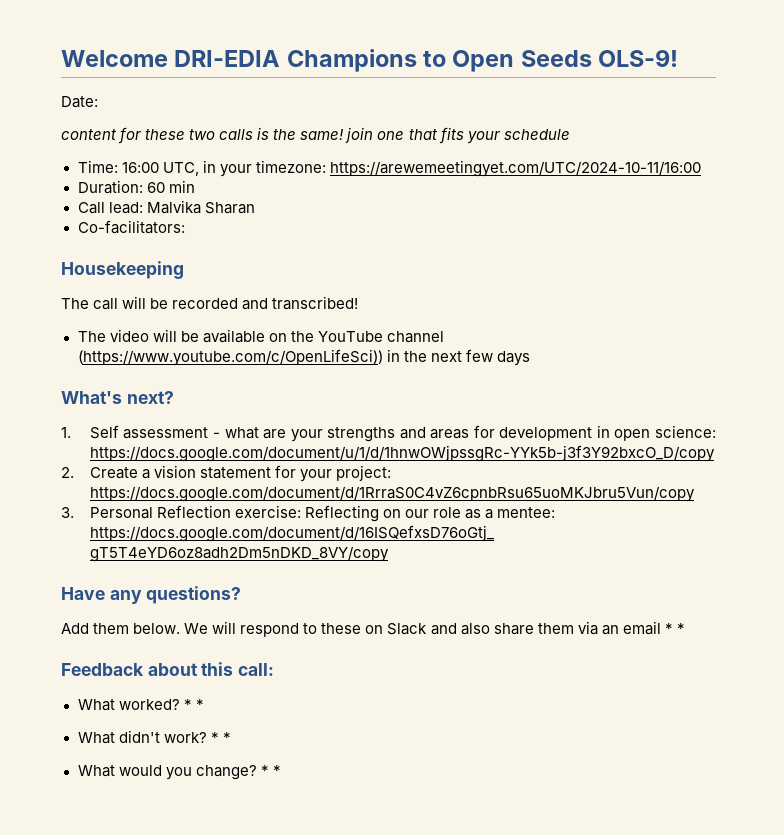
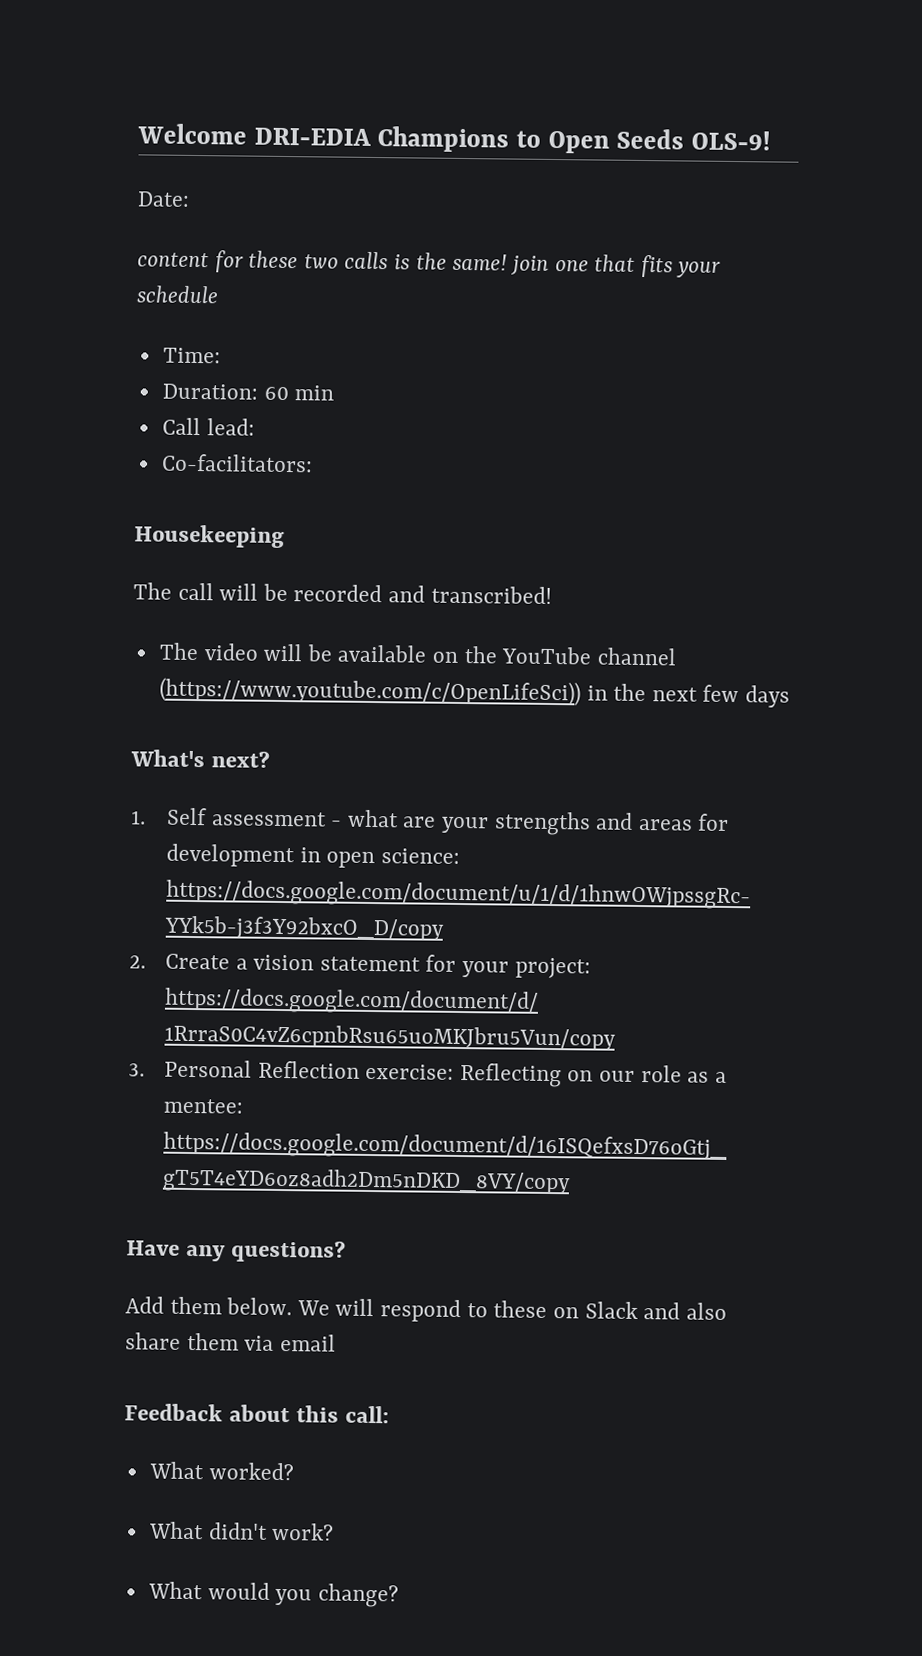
[121,160,701,177] 16:00 UTC, in your timezone: https://arewemeetingyet.com/UTC/2024-10-11/16:00 -> (221, 355) none
[146,200,255,214] Malvika Sharan -> (255, 427) none
[601,625,619,635] an -> (275, 1343) none
[664,623,685,634] * * -> (336, 1343) none
[183,699,204,710] * * -> (294, 1471) none
[210,732,231,743] * * -> (335, 1531) none
[260,765,281,776] * * -> (399, 1595) none

